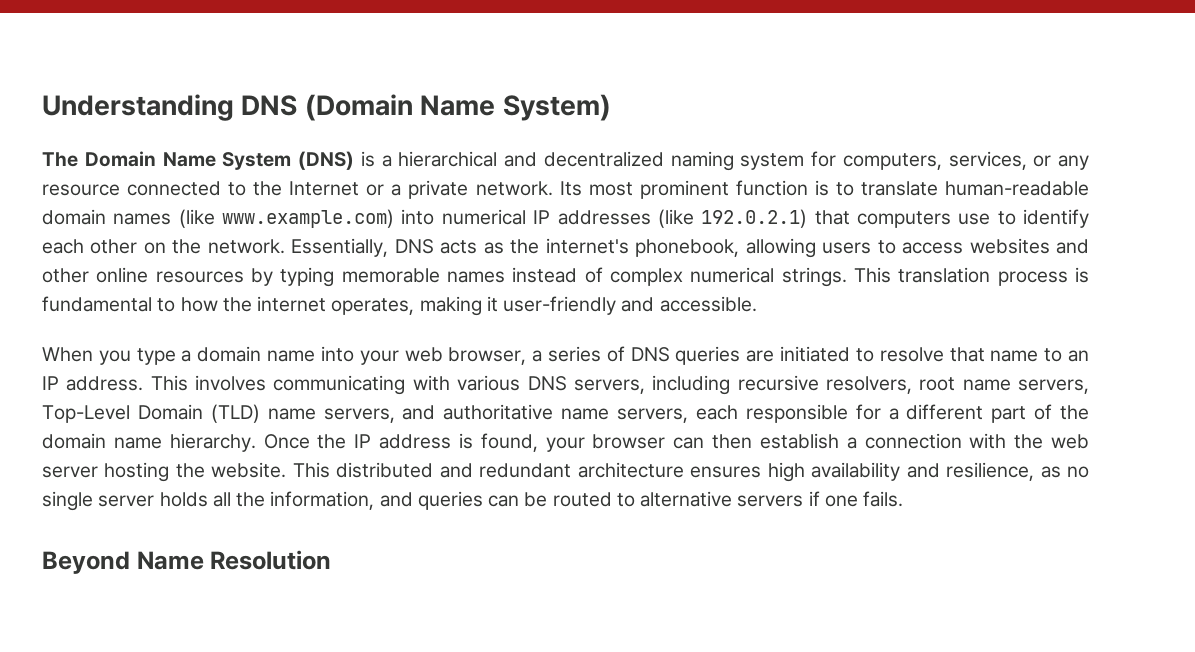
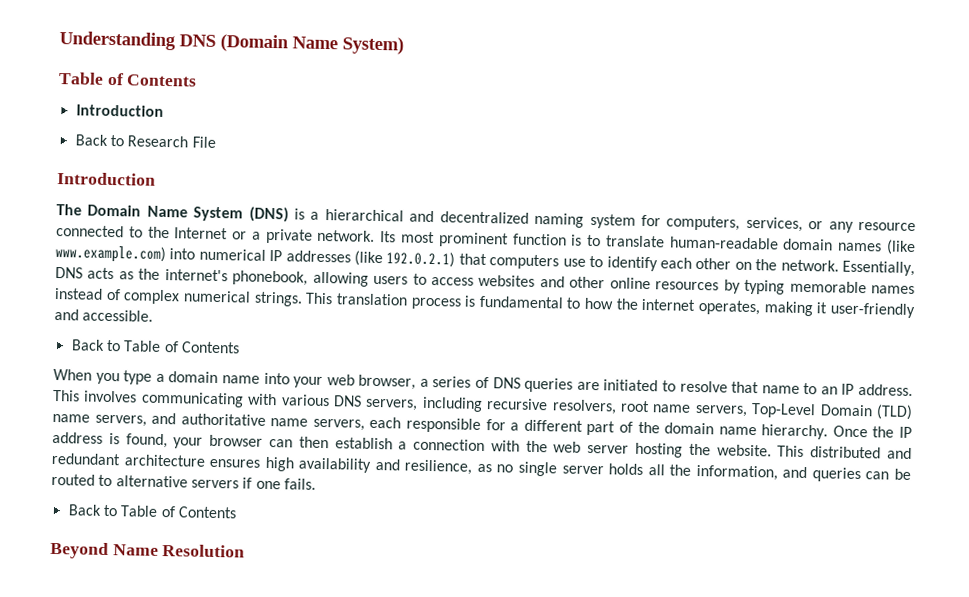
(611, 107) none -> [58,72,198,87] [75,104,164,117] [74,134,216,148] [57,172,156,186] // Table of Contents // Introduction // Back to Research File // Introduction
(757, 304) none -> [70,339,240,354] // Back to Table of Contents
(904, 499) none -> [67,504,237,519] // Back to Table of Contents

